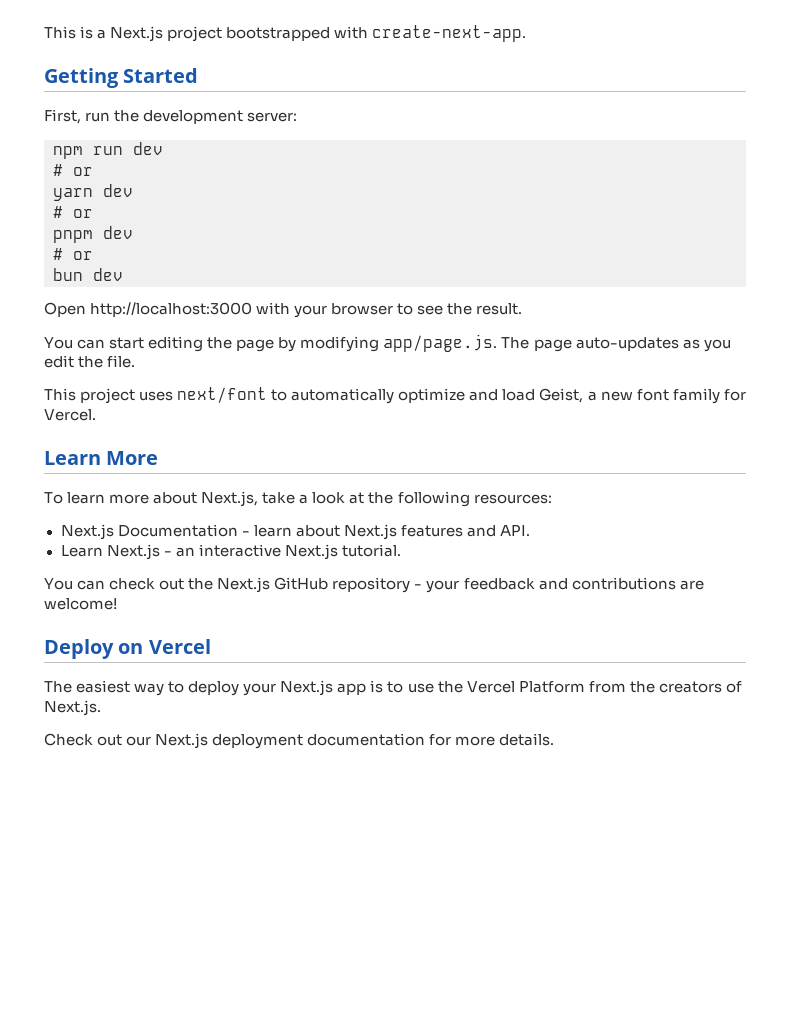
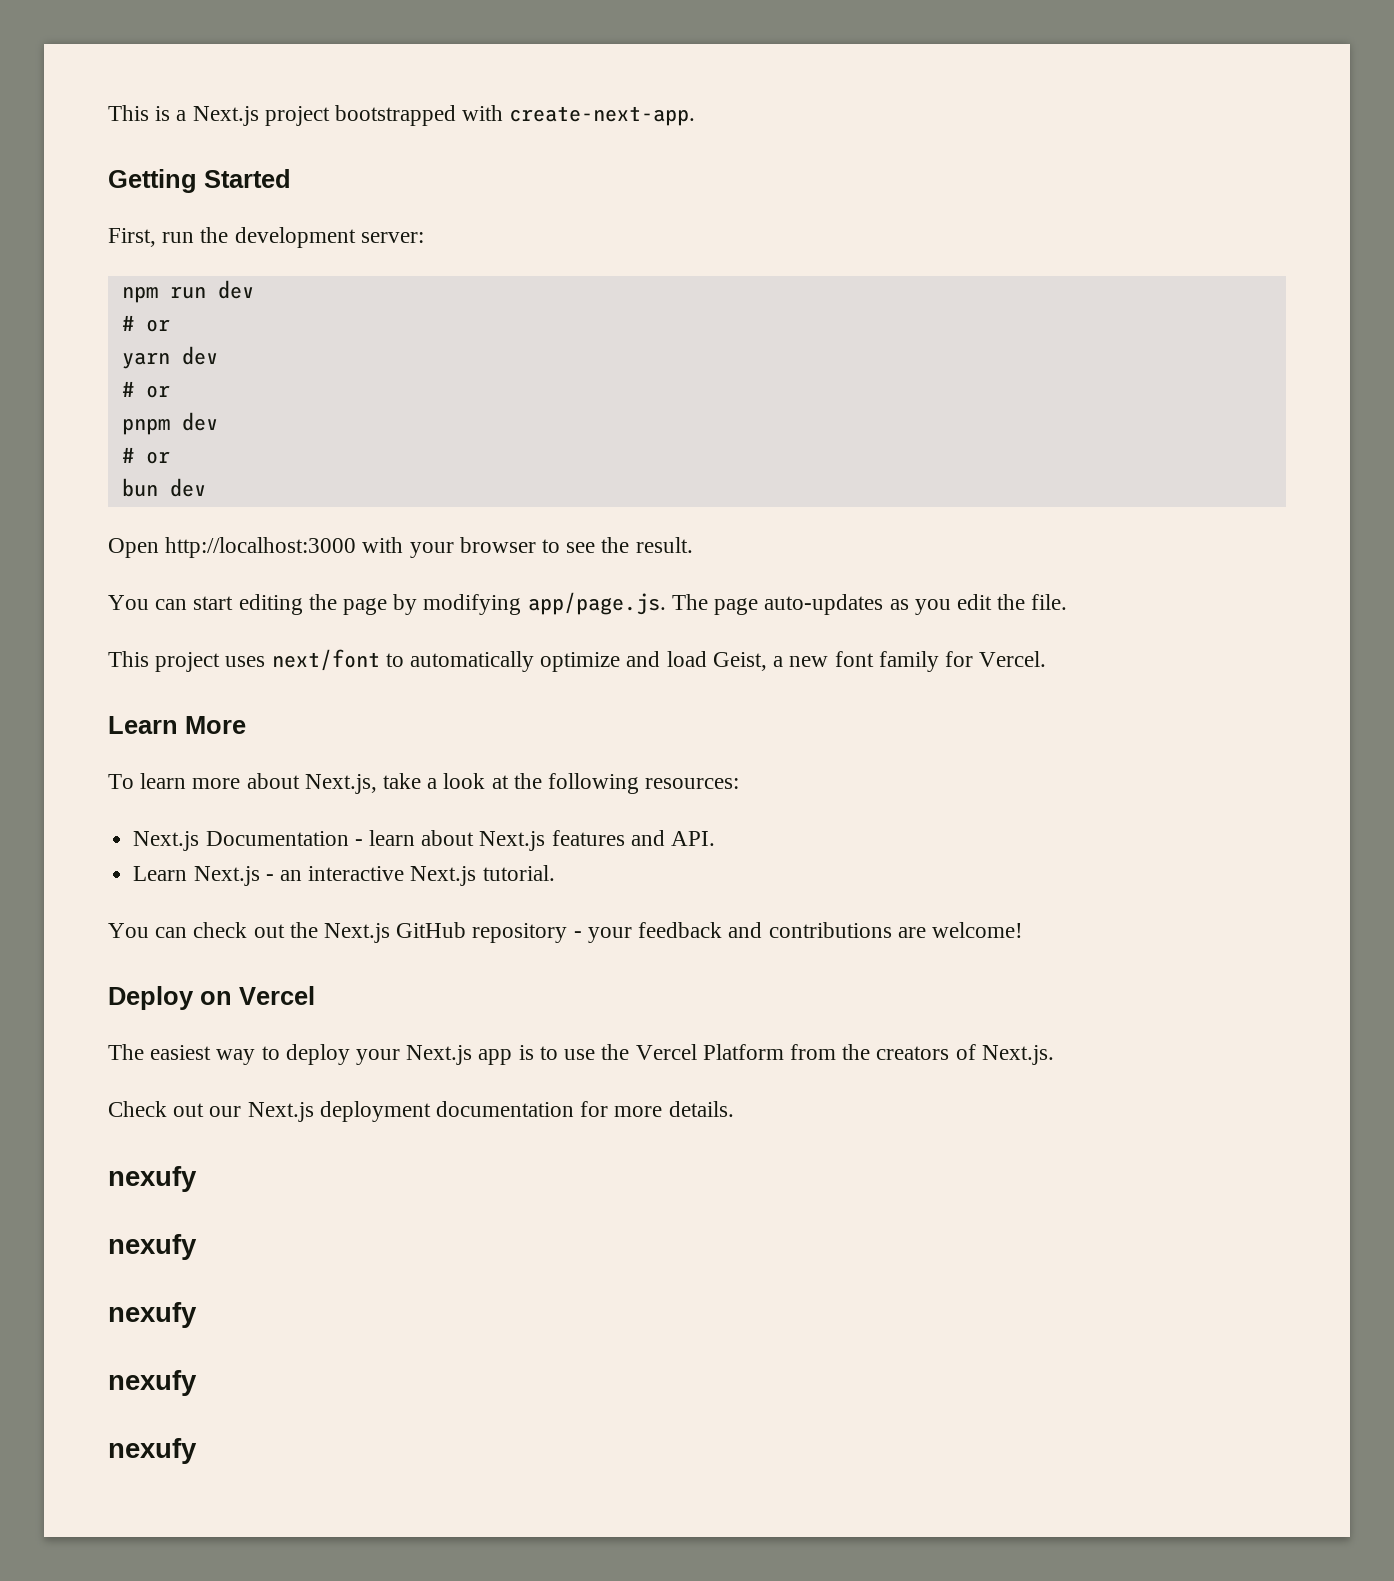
(555, 739) none -> [108,1166,197,1192] [108,1234,197,1260] [108,1302,197,1328] [108,1370,197,1396] [108,1438,197,1464] // nexufy // nexufy // nexufy // nexufy // nexufy

